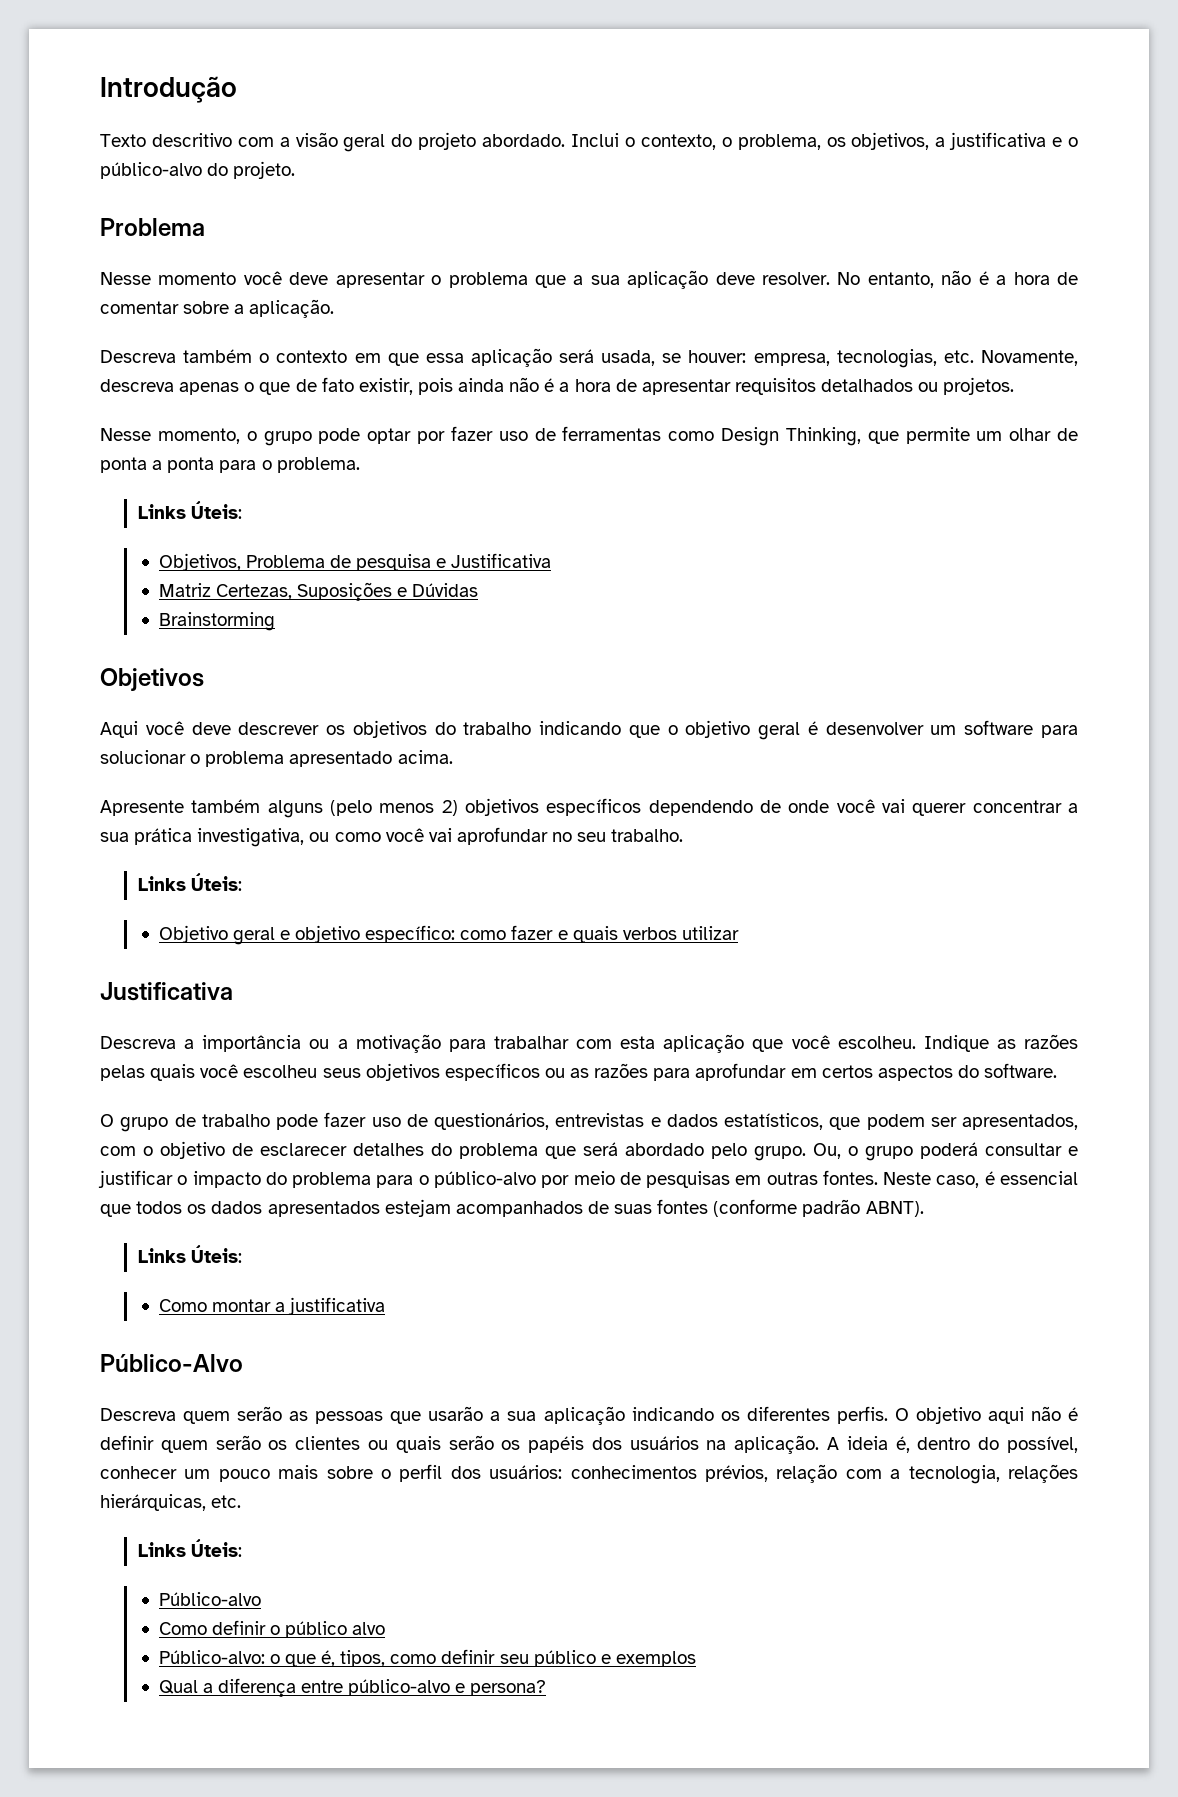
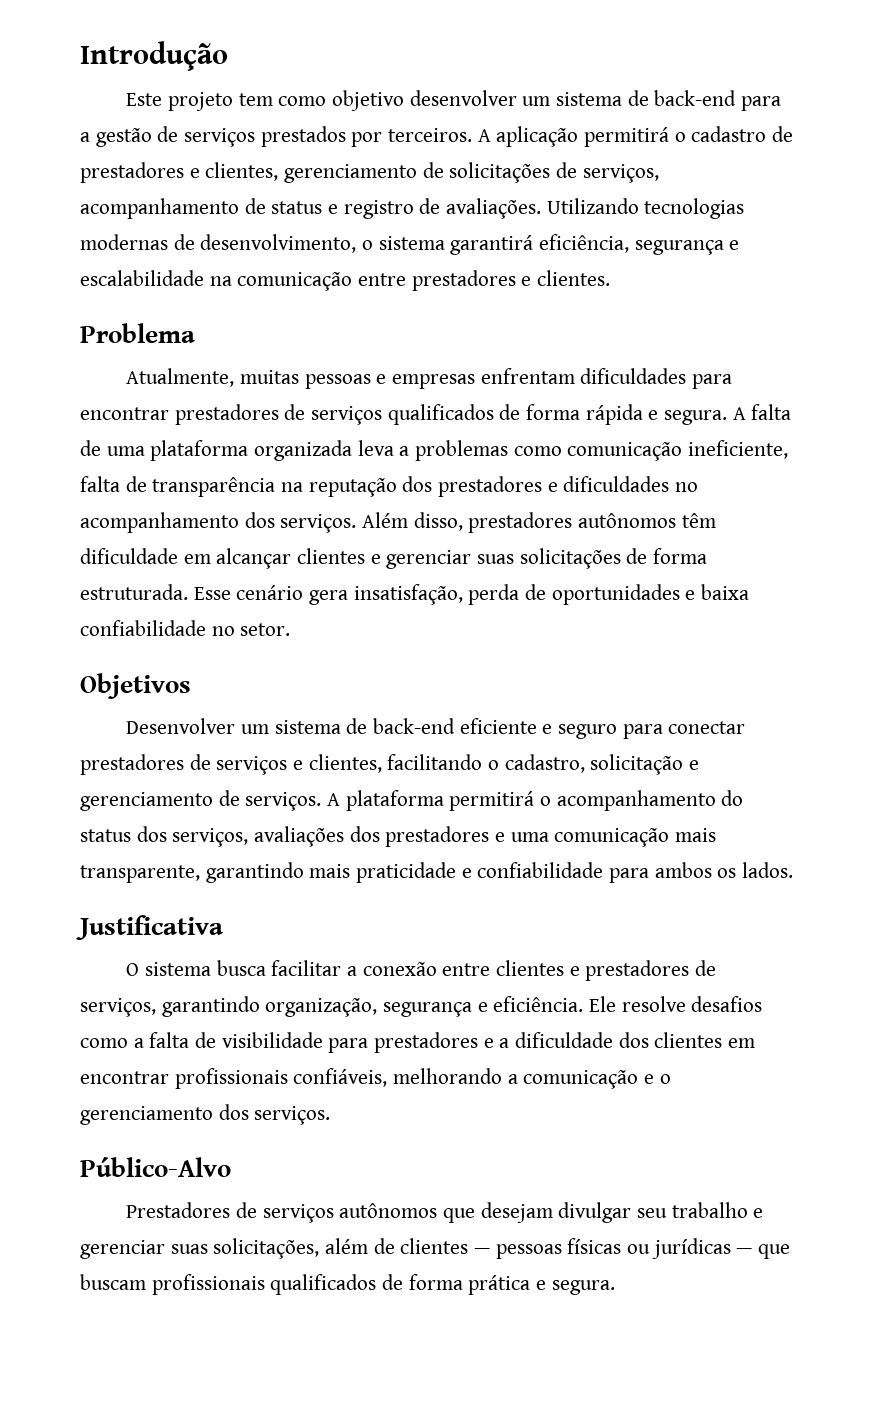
[100,132,1079,152] [100,161,296,179] [100,218,205,236] [100,270,1079,289] [100,299,335,318] [100,348,1078,368] [100,377,1015,395] [100,426,1079,446] [100,457,360,473] [137,501,242,519] [158,553,552,571] [158,582,479,601] [158,612,275,631] [100,668,204,691] [100,720,1078,740] [100,750,453,767] [100,798,1079,818] [100,827,684,847] [137,873,242,891] [158,925,739,945] [100,982,233,1001] [100,1034,1078,1053] [100,1063,1058,1081] [100,1112,1078,1132] [100,1141,1078,1161] [98,1170,1079,1188] [100,1199,924,1217] [137,1245,242,1263] [158,1297,386,1315] [100,1354,243,1372] [100,1406,1078,1425] [100,1435,1078,1454] [100,1464,1078,1484] [100,1494,242,1511] [137,1539,242,1557] [158,1592,261,1606] [158,1620,386,1638] [158,1649,696,1667] [158,1678,547,1697] Texto descritivo com a visão geral do projeto abordado. Inclui o contexto, o problema, os objetivos, a justificativa e o público-alvo do projeto. // Problema // Nesse momento você deve apresentar o problema que a sua aplicação deve resolver. No entanto, não é a hora de comentar sobre a aplicação. // Descreva também o contexto em que essa aplicação será usada, se houver: empresa, tecnologias, etc. Novamente, descreva apenas o que de fato existir, pois ainda não é a hora de apresentar requisitos detalhados ou projetos. // Nesse momento, o grupo pode optar por fazer uso de ferramentas como Design Thinking, que permite um olhar de ponta a ponta para o problema. // Links Úteis: // Objetivos, Problema de pesquisa e Justificativa // Matriz Certezas, Suposições e Dúvidas // Brainstorming // Objetivos // Aqui você deve descrever os objetivos do trabalho indicando que o objetivo geral é desenvolver um software para solucionar o problema apresentado acima. // Apresente também alguns (pelo menos 2) objetivos específicos dependendo de onde você vai querer concentrar a sua prática investigativa, ou como você vai aprofundar no seu trabalho. // Links Úteis: // Objetivo geral e objetivo específico: como fazer e quais verbos utilizar // Justificativa // Descreva a importância ou a motivação para trabalhar com esta aplicação que você escolheu. Indique as razões pelas quais você escolheu seus objetivos específicos ou as razões para aprofundar em certos aspectos do software. // O grupo de trabalho pode fazer uso de questionários, entrevistas e dados estatísticos, que podem ser apresentados, com o objetivo de esclarecer detalhes do problema que será abordado pelo grupo. Ou, o grupo poderá consultar e justificar o impacto do problema para o público-alvo por meio de pesquisas em outras fontes. Neste caso, é essencial que todos os dados apresentados estejam acompanhados de suas fontes (conforme padrão ABNT). // Links Úteis: // Como montar a justificativa // Público-Alvo // Descreva quem serão as pessoas que usarão a sua aplicação indicando os diferentes perfis. O objetivo aqui não é definir quem serão os clientes ou quais serão os papéis dos usuários na aplicação. A ideia é, dentro do possível, conhecer um pouco mais sobre o perfil dos usuários: conhecimentos prévios, relação com a tecnologia, relações hierárquicas, etc. // Links Úteis: // Público-alvo // Como definir o público alvo // Público-alvo: o que é, tipos, como definir seu público e exemplos // Qual a diferença entre público-alvo e persona? -> [126,90,781,111] [80,126,794,147] [80,162,659,183] [80,198,745,219] [80,234,740,255] [80,270,611,291] [80,323,195,343] [126,368,732,389] [80,404,792,425] [80,440,789,461] [80,476,699,497] [80,512,716,533] [80,548,708,569] [80,584,750,605] [80,620,291,636] [80,673,191,699] [126,718,746,739] [80,754,700,775] [80,790,744,811] [80,826,717,847] [80,862,794,883] [76,915,223,940] [126,960,716,981] [80,996,763,1017] [80,1032,756,1053] [80,1068,671,1089] [80,1104,331,1125] [80,1157,231,1177] [126,1202,764,1223] [80,1238,791,1259] [80,1274,615,1295] Este projeto tem como objetivo desenvolver um sistema de back-end para a gestão de serviços prestados por terceiros. A aplicação permitirá o cadastro de prestadores e clientes, gerenciamento de solicitações de serviços, acompanhamento de status e registro de avaliações. Utilizando tecnologias modernas de desenvolvimento, o sistema garantirá eficiência, segurança e escalabilidade na comunicação entre prestadores e clientes. // Problema // Atualmente, muitas pessoas e empresas enfrentam dificuldades para encontrar prestadores de serviços qualificados de forma rápida e segura. A falta de uma plataforma organizada leva a problemas como comunicação ineficiente, falta de transparência na reputação dos prestadores e dificuldades no acompanhamento dos serviços. Além disso, prestadores autônomos têm dificuldade em alcançar clientes e gerenciar suas solicitações de forma estruturada. Esse cenário gera insatisfação, perda de oportunidades e baixa confiabilidade no setor. // Objetivos // Desenvolver um sistema de back-end eficiente e seguro para conectar prestadores de serviços e clientes, facilitando o cadastro, solicitação e gerenciamento de serviços. A plataforma permitirá o acompanhamento do status dos serviços, avaliações dos prestadores e uma comunicação mais transparente, garantindo mais praticidade e confiabilidade para ambos os lados. // Justificativa // O sistema busca facilitar a conexão entre clientes e prestadores de serviços, garantindo organização, segurança e eficiência. Ele resolve desafios como a falta de visibilidade para prestadores e a dificuldade dos clientes em encontrar profissionais confiáveis, melhorando a comunicação e o gerenciamento dos serviços. // Público-Alvo // Prestadores de serviços autônomos que desejam divulgar seu trabalho e gerenciar suas solicitações, além de clientes — pessoas físicas ou jurídicas — que buscam profissionais qualificados de forma prática e segura.

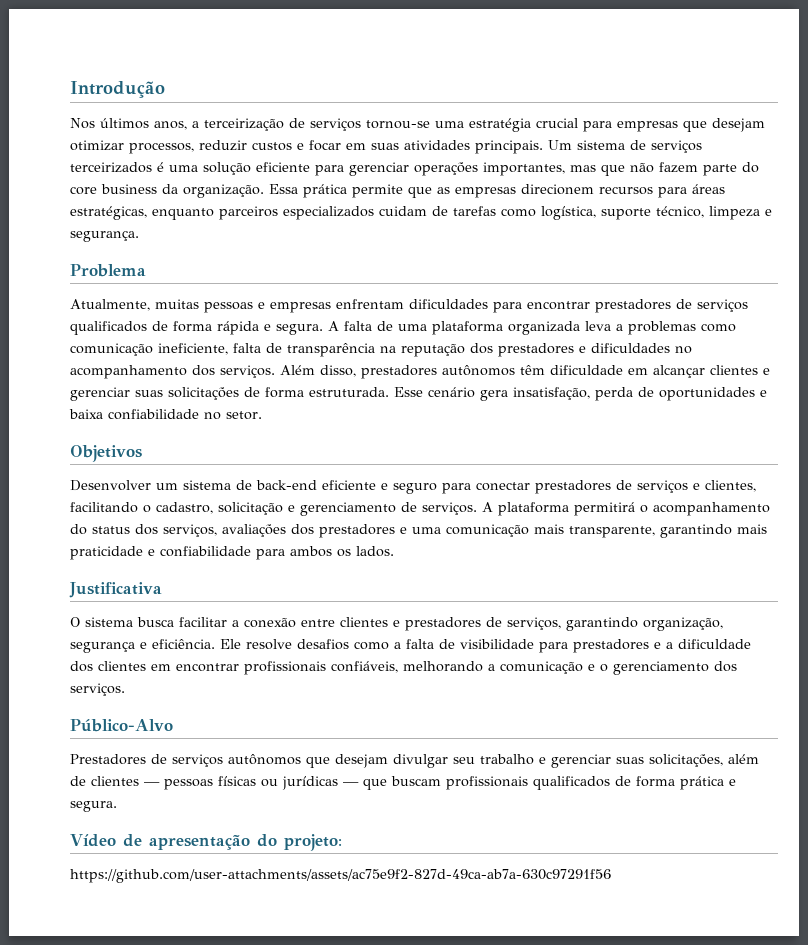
[126,90,781,111] [80,126,794,147] [80,162,659,183] [80,198,745,219] [80,234,740,255] [80,270,611,291] Este projeto tem como objetivo desenvolver um sistema de back-end para a gestão de serviços prestados por terceiros. A aplicação permitirá o cadastro de prestadores e clientes, gerenciamento de solicitações de serviços, acompanhamento de status e registro de avaliações. Utilizando tecnologias modernas de desenvolvimento, o sistema garantirá eficiência, segurança e escalabilidade na comunicação entre prestadores e clientes. -> [70,118,765,132] [70,140,702,154] [70,162,759,176] [70,184,725,198] [70,206,772,220] [70,230,139,242] Nos últimos anos, a terceirização de serviços tornou-se uma estratégia crucial para empresas que desejam otimizar processos, reduzir custos e focar em suas atividades principais. Um sistema de serviços terceirizados é uma solução eficiente para gerenciar operações importantes, mas que não fazem parte do core business da organização. Essa prática permite que as empresas direcionem recursos para áreas estratégicas, enquanto parceiros especializados cuidam de tarefas como logística, suporte técnico, limpeza e segurança.
(615, 1287) none -> [70,834,342,851] [70,869,611,883] // Vídeo de apresentação do projeto: // https://github.com/user-attachments/assets/ac75e9f2-827d-49ca-ab7a-630c97291f56

